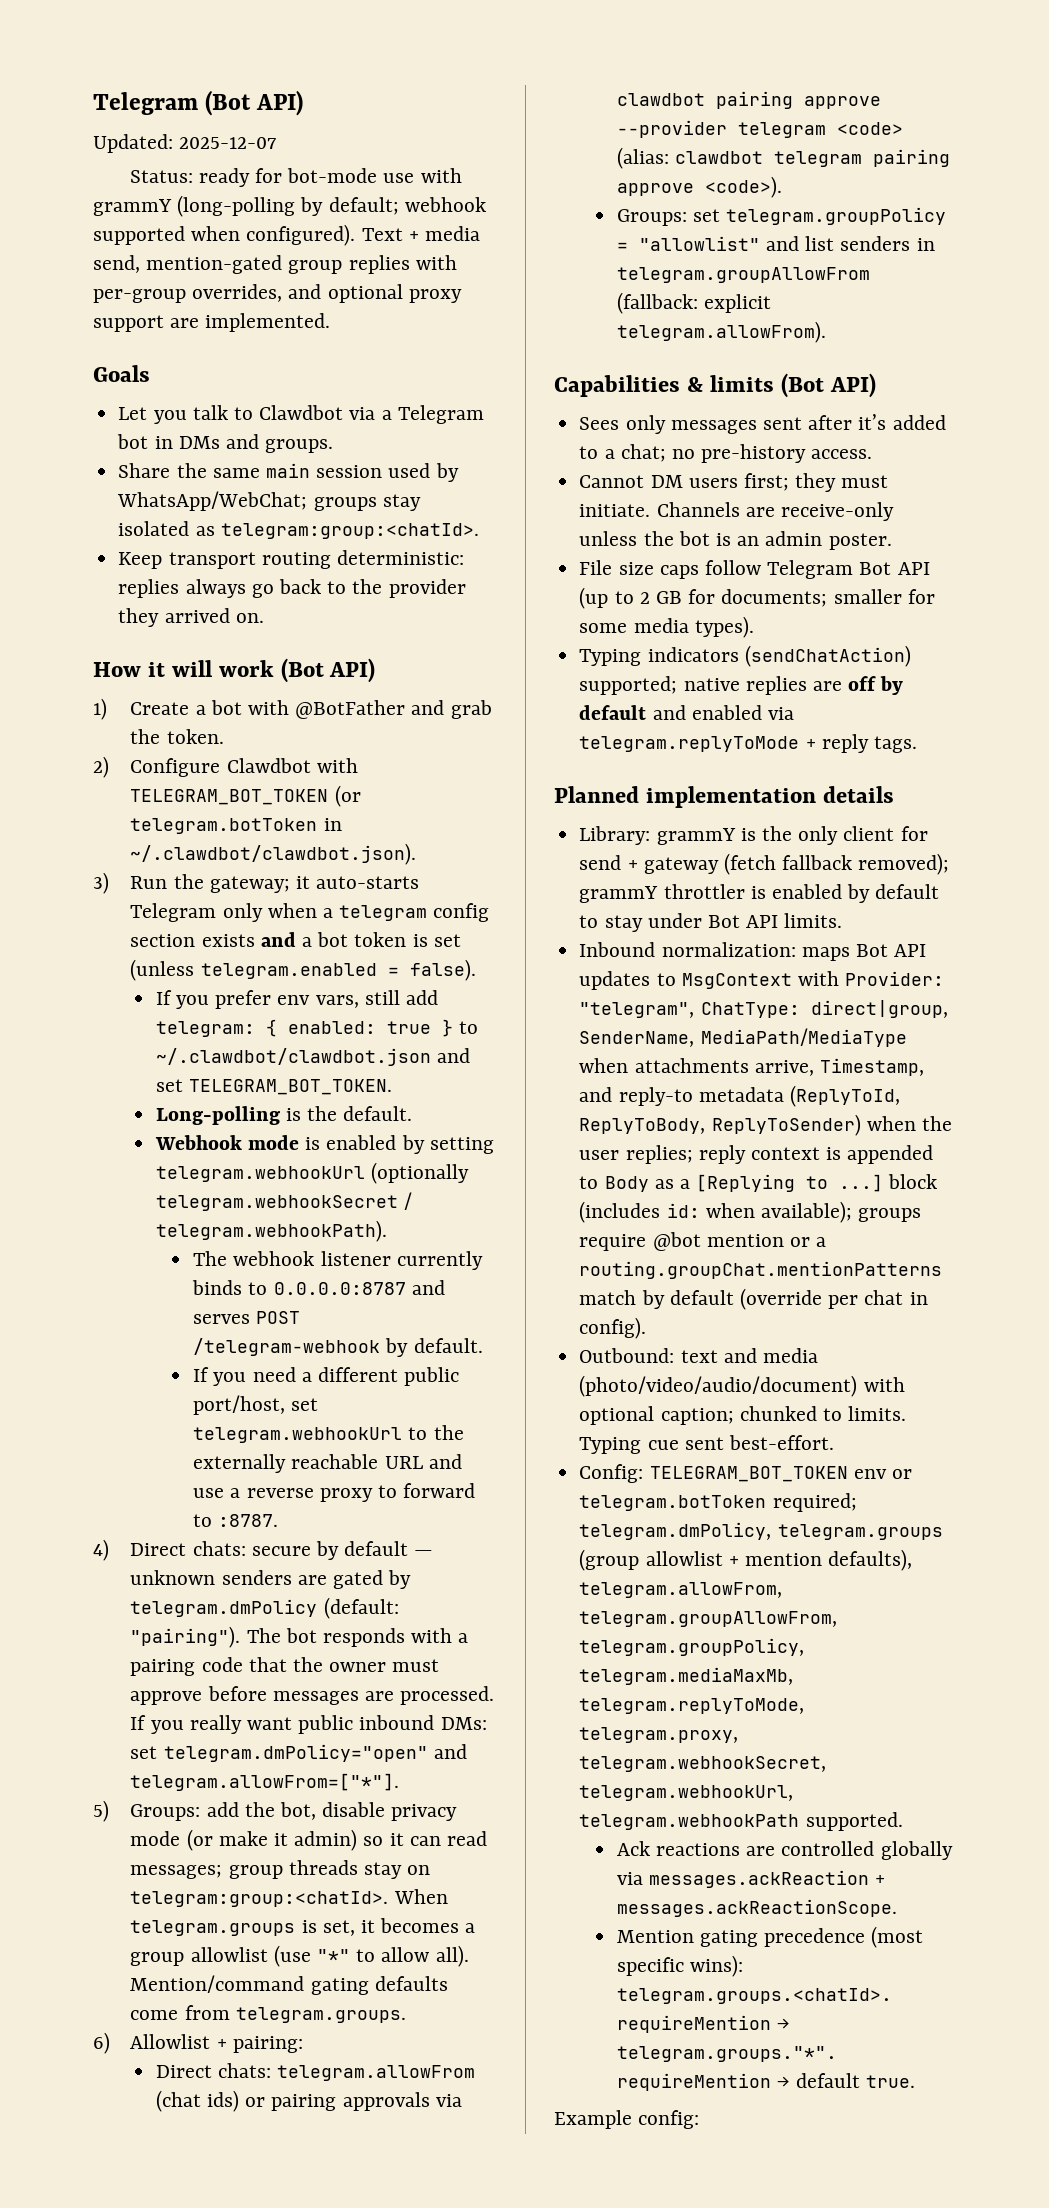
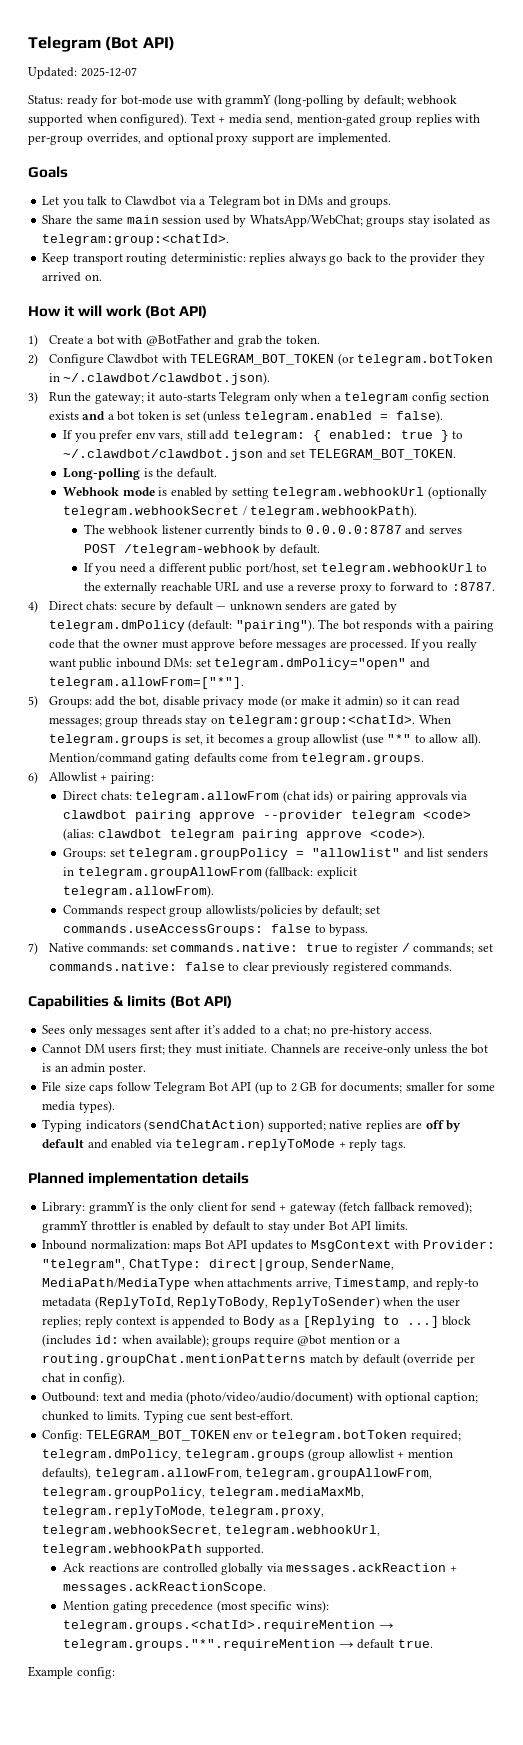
(826, 332) none -> [63,905,381,917] [63,924,369,936] [28,942,493,955] [48,962,453,974] // Commands respect group allowlists/policies by default; set commands.useAccessGroups: false to bypass. // 7) Native commands: set commands.native: true to register / commands; set commands.native: false to clear previously registered commands.

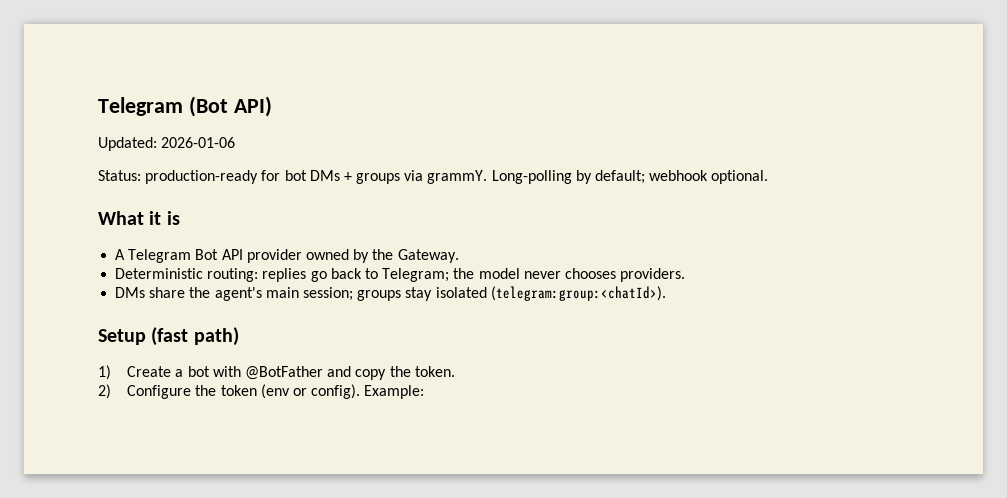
[80,67,137,77] 2025-12-07 -> [161,137,236,148] 2026-01-06
[66,94,458,107] [28,113,481,126] [28,133,391,145] [28,166,68,178] [42,195,392,208] [42,215,490,227] [42,234,230,246] [42,253,485,265] [42,272,102,282] [28,305,208,318] ready for bot-mode use with grammY (long-polling by default; webhook supported when configured). Text + media send, mention-gated group replies with per-group overrides, and optional proxy support are implemented. // Goals // Let you talk to Clawdbot via a Telegram bot in DMs and groups. // Share the same main session used by WhatsApp/WebChat; groups stay isolated as telegram:group:<chatId>. // Keep transport routing deterministic: replies always go back to the provider they arrived on. // How it will work (Bot API) -> [145,170,769,184] [98,211,180,225] [115,249,459,263] [115,268,686,282] [115,286,666,301] [98,327,239,346] production-ready for bot DMs + groups via grammY. Long-polling by default; webhook optional. // What it is // A Telegram Bot API provider owned by the Gateway. // Deterministic routing: replies go back to Telegram; the model never chooses providers. // DMs share the agent's main session; groups stay isolated (telegram:group:<chatId>). // Setup (fast path)
[237,335,262,347] grab -> [355,369,387,380] copy
[107,353,494,366] [48,372,271,385] [28,391,490,404] [48,410,443,423] [63,430,464,442] [63,449,456,461] [63,468,217,480] [63,486,487,499] [63,505,418,518] [83,524,462,537] [83,544,320,556] [83,563,488,575] [83,582,495,594] [28,600,397,613] [48,619,494,632] [48,639,477,651] [48,658,430,670] [48,677,244,689] [28,695,460,708] [48,715,451,727] [48,733,481,746] [48,753,425,765] [28,771,154,784] [63,790,468,803] [63,810,472,822] [63,828,425,841] [63,848,488,860] [63,866,357,879] [63,885,215,898] [63,905,381,917] [63,924,369,936] [28,942,493,955] [48,962,453,974] [28,995,233,1010] [42,1025,433,1037] [42,1044,489,1056] [42,1063,146,1075] [42,1081,495,1094] [42,1100,115,1113] [42,1119,462,1132] [42,1139,406,1151] [28,1172,250,1187] [42,1201,473,1214] [42,1221,408,1233] [42,1240,495,1252] [42,1259,395,1271] [42,1278,480,1290] [42,1296,461,1309] [42,1316,472,1328] [42,1334,400,1347] [42,1353,475,1366] [42,1372,126,1385] [42,1391,478,1404] [42,1410,294,1423] [42,1430,461,1442] [42,1448,453,1461] [42,1467,433,1480] [42,1487,364,1499] [42,1506,324,1518] [42,1525,380,1537] [42,1544,264,1556] [63,1563,457,1575] [63,1582,267,1594] [63,1600,329,1613] [63,1620,394,1632] [63,1639,433,1651] [28,1666,115,1679] Clawdbot with TELEGRAM_BOT_TOKEN (or telegram.botToken in ~/.clawdbot/clawdbot.json). // 3) Run the gateway; it auto-starts Telegram only when a telegram config section exists and a bot token is set (unless telegram.enabled = false). // If you prefer env vars, still add telegram: { enabled: true } to ~/.clawdbot/clawdbot.json and set TELEGRAM_BOT_TOKEN. // Long-polling is the default. // Webhook mode is enabled by setting telegram.webhookUrl (optionally telegram.webhookSecret / telegram.webhookPath). // The webhook listener currently binds to 0.0.0.0:8787 and serves POST /telegram-webhook by default. // If you need a different public port/host, set telegram.webhookUrl to the externally reachable URL and use a reverse proxy to forward to :8787. // 4) Direct chats: secure by default — unknown senders are gated by telegram.dmPolicy (default: "pairing"). The bot responds with a pairing code that the owner must approve before messages are processed. If you really want public inbound DMs: set telegram.dmPolicy="open" and telegram.allowFrom=["*"]. // 5) Groups: add the bot, disable privacy mode (or make it admin) so it can read messages; group threads stay on telegram:group:<chatId>. When telegram.groups is set, it becomes a group allowlist (use "*" to allow all). Mention/command gating defaults come from telegram.groups. // 6) Allowlist + pairing: // Direct chats: telegram.allowFrom (chat ids) or pairing approvals via clawdbot pairing approve --provider telegram <code> (alias: clawdbot telegram pairing approve <code>). // Groups: set telegram.groupPolicy = "allowlist" and list senders in telegram.groupAllowFrom (fallback: explicit telegram.allowFrom). // Commands respect group allowlists/policies by default; set commands.useAccessGroups: false to bypass. // 7) Native commands: set commands.native: true to register / commands; set commands.native: false to clear previously registered commands. // Capabilities & limits (Bot API) // Sees only messages sent after it’s added to a chat; no pre-history access. // Cannot DM users first; they must initiate. Channels are receive-only unless the bot is an admin poster. // File size caps follow Telegram Bot API (up to 2 GB for documents; smaller for some media types). // Typing indicators (sendChatAction) supported; native replies are off by default and enabled via telegram.replyToMode + reply tags. // Planned implementation details // Library: grammY is the only client for send + gateway (fetch fallback removed); grammY throttler is enabled by default to stay under Bot API limits. // Inbound normalization: maps Bot API updates to MsgContext with Provider: "telegram", ChatType: direct|group, SenderName, MediaPath/MediaType when attachments arrive, Timestamp, and reply-to metadata (ReplyToId, ReplyToBody, ReplyToSender) when the user replies; reply context is appended to Body as a [Replying to ...] block (includes id: when available); groups require @bot mention or a routing.groupChat.mentionPatterns match by default (override per chat in config). // Outbound: text and media (photo/video/audio/document) with optional caption; chunked to limits. Typing cue sent best-effort. // Config: TELEGRAM_BOT_TOKEN env or telegram.botToken required; telegram.dmPolicy, telegram.groups (group allowlist + mention defaults), telegram.allowFrom, telegram.groupAllowFrom, telegram.groupPolicy, telegram.mediaMaxMb, telegram.replyToMode, telegram.proxy, telegram.webhookSecret, telegram.webhookUrl, telegram.webhookPath supported. // Ack reactions are controlled globally via messages.ackReaction + messages.ackReactionScope. // Mention gating precedence (most specific wins): telegram.groups.<chatId>.requireMention → telegram.groups."*".requireMention → default true. // Example config: -> [195,384,425,399] the token (env or config). Example:

